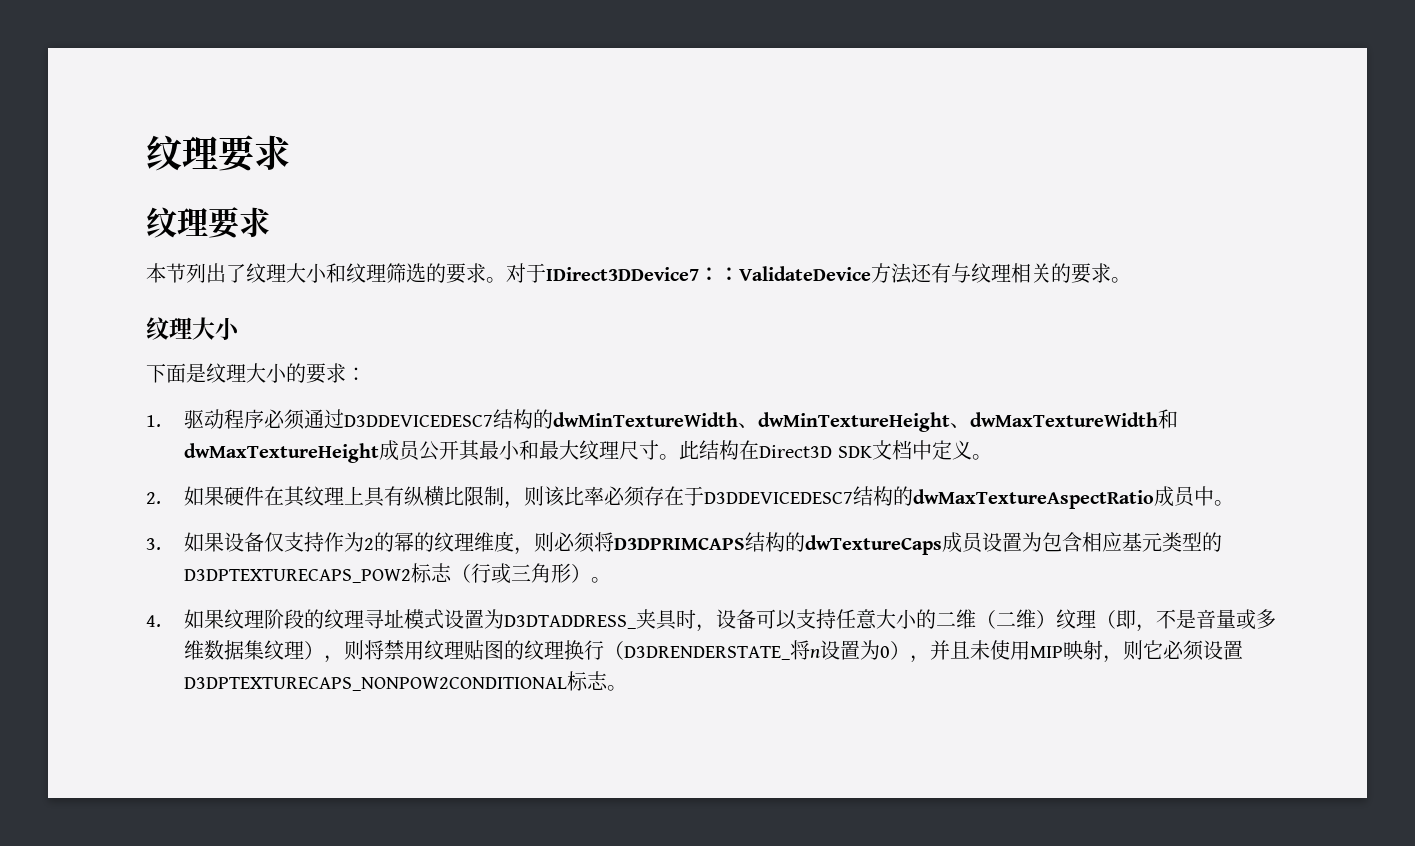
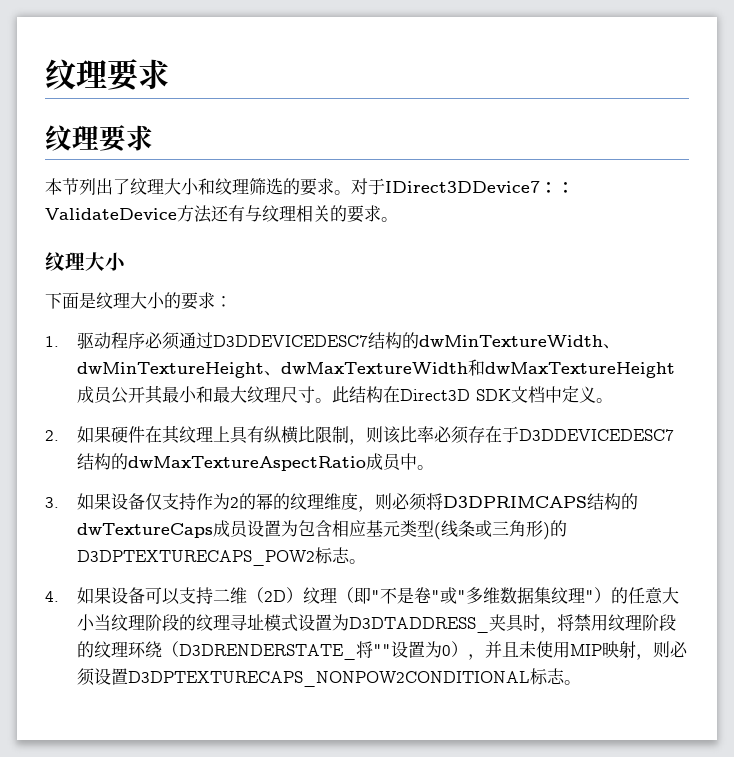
[1202,532,1223,552] [184,563,612,584] [146,609,225,629] 的D3DPTEXTURECAPS_POW2标志（行或三角形）。 // 4.如果 -> [433,520,567,540] [76,547,366,566] [45,587,679,605] [76,614,111,631] (线条或三角形)的D3DPTEXTURECAPS_POW2标志。 // 4.如果设备可以支持二维（2D）纹理（即"不是卷"或"多维数据集纹理"）的任意大小当
[716,609,1277,632] [184,640,605,663] 设备可以支持任意大小的二维（二维）纹理（即，不是音量或多维数据集纹理），则将禁用纹理贴图的纹理换行 -> [556,614,676,632] [76,641,162,658] 将禁用纹理阶段的纹理环绕
[810,649,821,658] n -> [372,644,391,656] ""
[1143,640,1164,659] 它 -> (670, 649) none

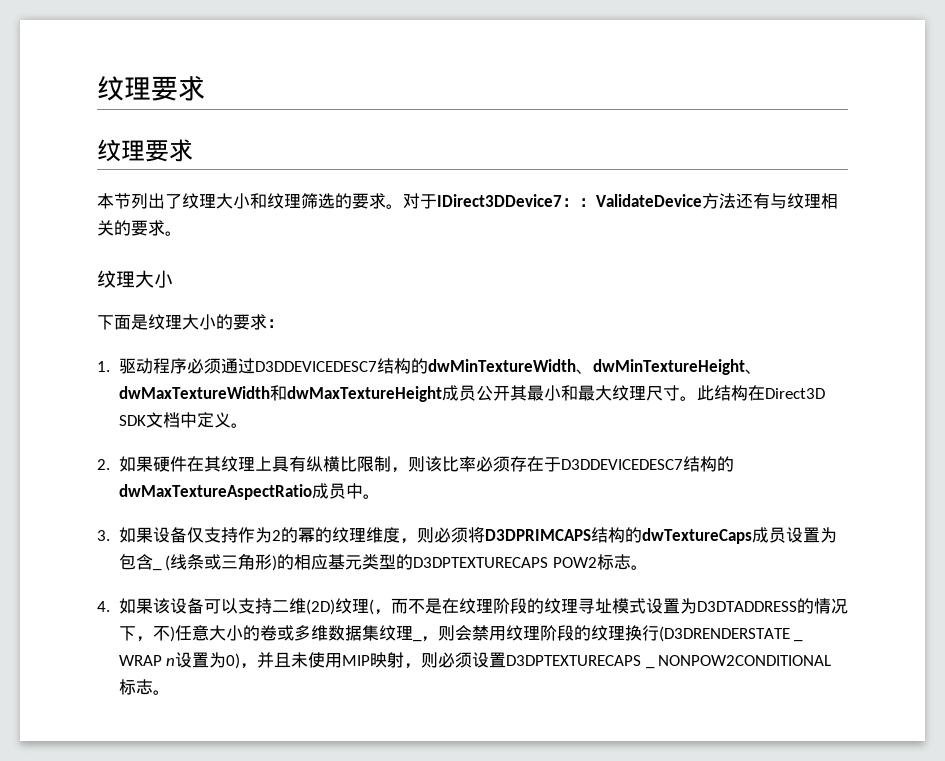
[331,520,434,537] 相应基元类型 -> [152,568,162,571] _
[76,550,315,566] D3DPTEXTURECAPS_POW2 -> [294,554,597,570] 相应基元类型的D3DPTEXTURECAPS POW2
(111, 595) none -> [152,598,170,614] 该
[246,587,679,604] [76,614,111,631] （2D）纹理（即"不是卷"或"多维数据集纹理"）的任意大小当 -> [305,598,459,615] (2D)纹理(，而不是在
[348,614,574,633] D3DTADDRESS_夹具时，将 -> [696,598,848,614] [118,625,472,642] D3DTADDRESS的情况下，不)任意大小的卷或多维数据集纹理_，则会
[127,641,468,660] 环绕（D3DRENDERSTATE_将""设置为0） -> [624,625,804,642] [118,652,241,669] 换行(D3DRENDERSTATE _ WRAP n设置为0)
[127,671,530,687] D3DPTEXTURECAPS_NONPOW2CONDITIONAL -> [506,655,642,666] [645,666,655,669] [658,655,832,666] D3DPTEXTURECAPS _ NONPOW2CONDITIONAL

